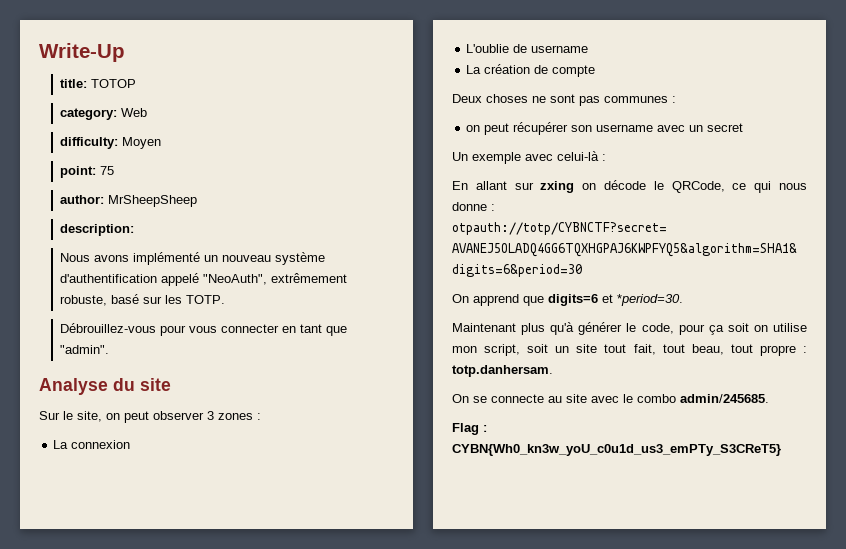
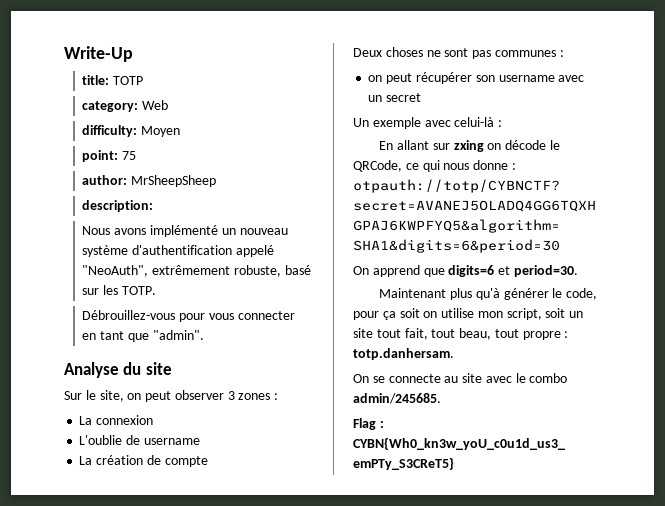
[91,79,137,88] TOTOP -> [113,76,144,85] TOTP
[617,294,683,306] *period=30. -> [513,265,578,277] period=30.

